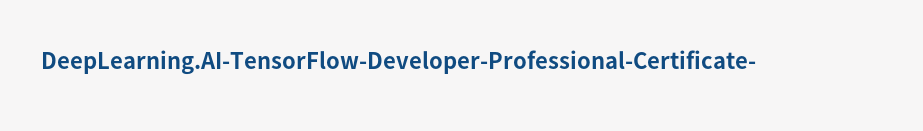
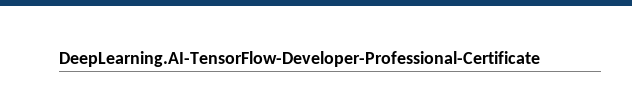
[41,50,756,75] DeepLearning.AI-TensorFlow-Developer-Professional-Certificate- -> [59,51,540,67] DeepLearning.AI-TensorFlow-Developer-Professional-Certificate

